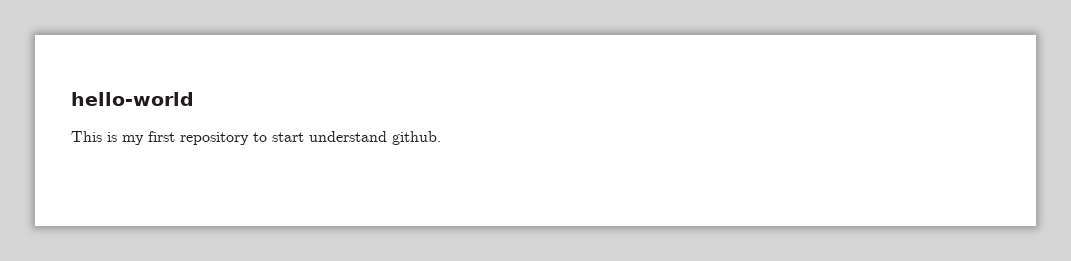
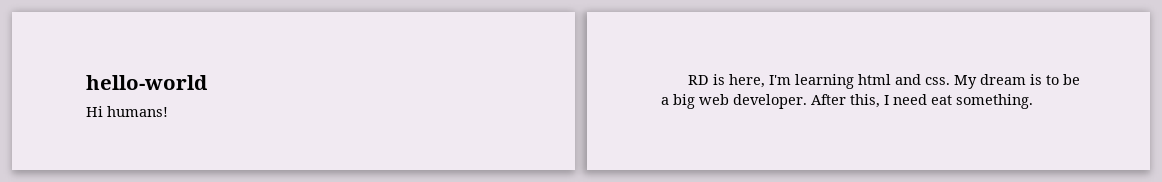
[71,131,441,145] This is my first repository to start understand github. -> [86,106,168,117] [687,74,1080,89] [661,94,1033,109] Hi humans! // RD is here, I'm learning html and css. My dream is to be a big web developer. After this, I need eat something.

